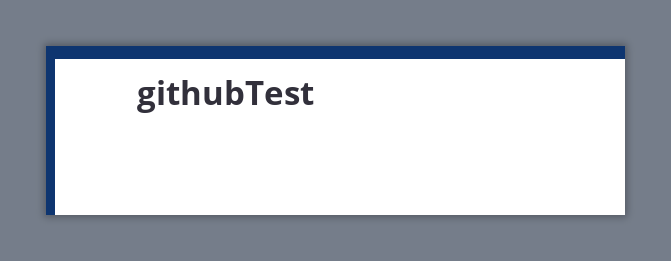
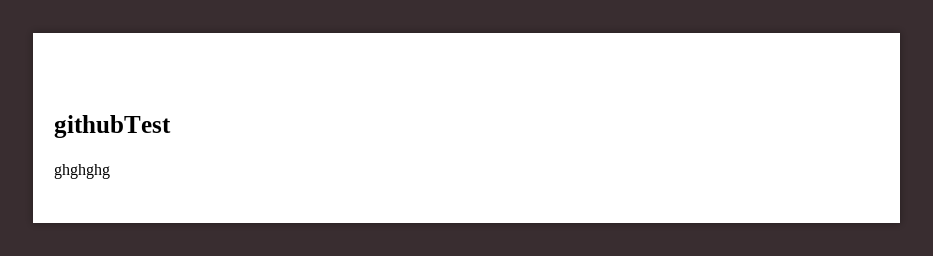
(314, 96) none -> [54,164,110,179] // ghghghg

